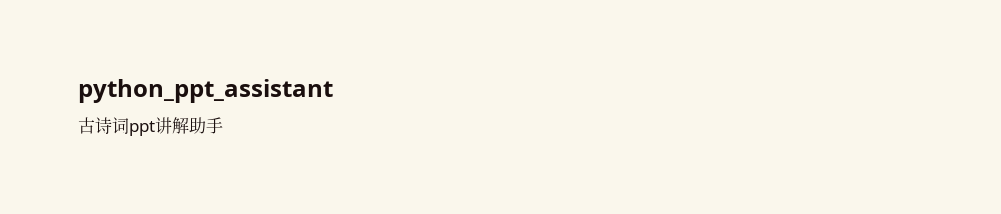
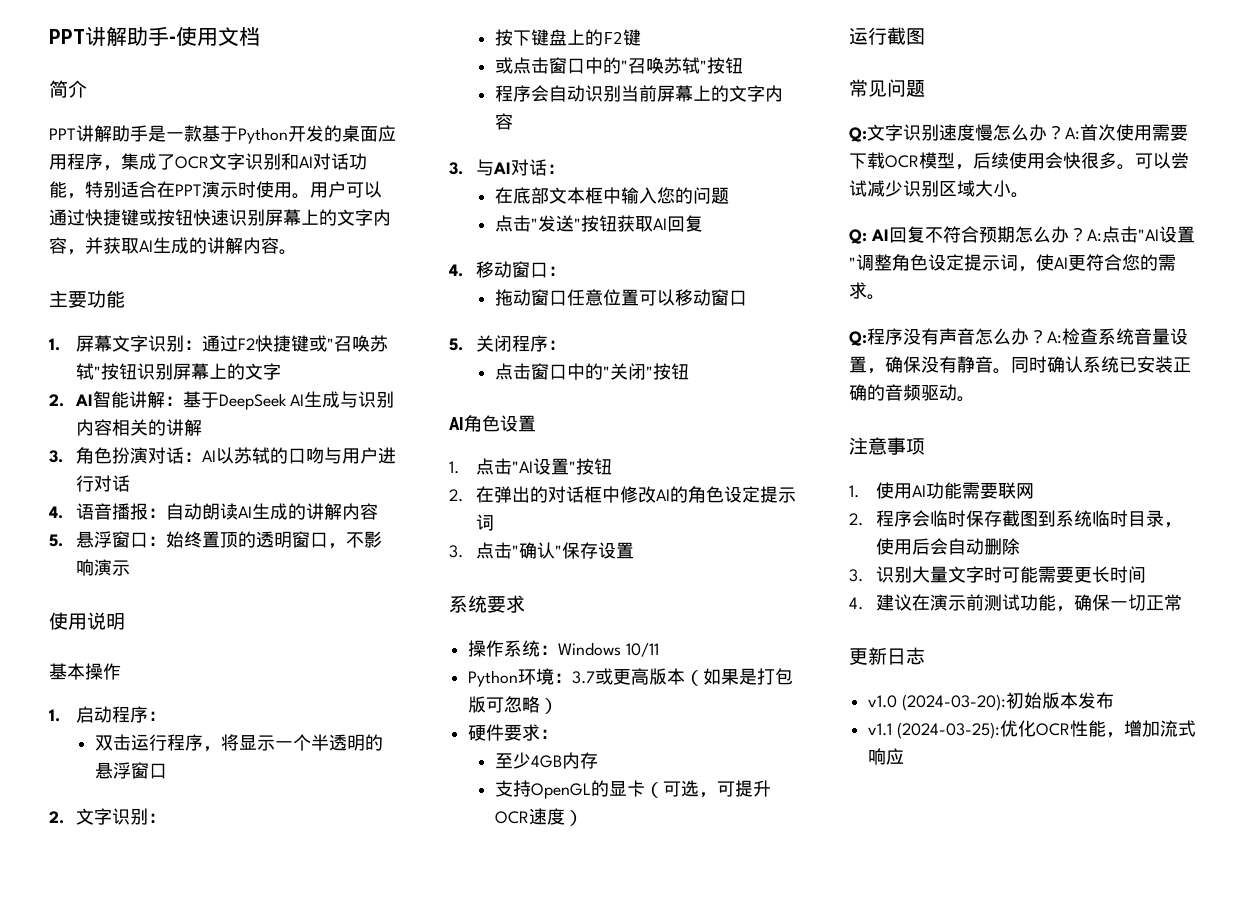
[78,79,333,103] [78,117,223,136] python_ppt_assistant // 古诗词ppt讲解助手 -> [49,26,260,47] [49,80,87,98] [49,125,396,144] [49,153,367,171] [49,181,382,199] [49,209,391,226] [49,237,297,255] [49,290,125,308] [49,335,388,352] [75,363,281,380] [49,391,395,410] [75,419,202,436] [49,447,396,464] [75,475,130,492] [49,503,378,520] [49,531,382,549] [75,559,130,576] [49,612,125,630] [49,663,121,680] [49,706,166,723] [94,734,383,752] [94,762,167,779] [49,808,166,825] [494,29,641,46] [494,57,743,74] [494,85,783,102] [494,113,513,130] [449,159,565,176] [494,187,729,204] [494,215,703,232] [449,261,566,278] [494,289,747,306] [449,335,566,352] [494,363,689,380] [449,415,536,432] [449,458,612,475] [449,486,796,503] [475,514,494,531] [449,542,634,559] [449,595,525,613] [468,640,659,657] [468,668,794,687] [468,696,559,714] [468,724,559,741] [494,752,598,769] [494,780,771,799] [494,808,583,826] [849,27,925,45] [849,79,925,97] [849,124,1188,142] [849,152,1189,170] [849,180,1029,198] [849,226,1195,244] [849,254,1176,272] [849,282,885,300] [849,328,1188,346] [849,356,1191,374] [849,384,975,402] [849,437,925,455] [849,482,1034,499] [849,510,1182,528] [875,538,1020,555] [849,566,1146,583] [849,594,1182,612] [849,647,925,665] [868,692,1114,711] [868,720,1196,739] [868,748,905,765] PPT讲解助手-使用文档 // 简介 // PPT讲解助手是一款基于Python开发的桌面应用程序，集成了OCR文字识别和AI对话功能，特别适合在PPT演示时使用。用户可以通过快捷键或按钮快速识别屏幕上的文字内容，并获取AI生成的讲解内容。 // 主要功能 // 1.屏幕文字识别：通过F2快捷键或"召唤苏轼"按钮识别屏幕上的文字 // 2. AI智能讲解：基于DeepSeek AI生成与识别内容相关的讲解 // 3.角色扮演对话：AI以苏轼的口吻与用户进行对话 // 4.语音播报：自动朗读AI生成的讲解内容 // 5.悬浮窗口：始终置顶的透明窗口，不影响演示 // 使用说明 // 基本操作 // 1.启动程序： // 双击运行程序，将显示一个半透明的悬浮窗口 // 2.文字识别： // 按下键盘上的F2键 // 或点击窗口中的"召唤苏轼"按钮 // 程序会自动识别当前屏幕上的文字内容 // 3.与AI对话： // 在底部文本框中输入您的问题 // 点击"发送"按钮获取AI回复 // 4.移动窗口： // 拖动窗口任意位置可以移动窗口 // 5.关闭程序： // 点击窗口中的"关闭"按钮 // AI角色设置 // 1.点击"AI设置"按钮 // 2.在弹出的对话框中修改AI的角色设定提示词 // 3.点击"确认"保存设置 // 系统要求 // 操作系统：Windows 10/11 // Python环境：3.7或更高版本（如果是打包版可忽略） // 硬件要求： // 至少4GB内存 // 支持OpenGL的显卡（可选，可提升OCR速度） // 运行截图 // 常见问题 // Q:文字识别速度慢怎么办？A:首次使用需要下载OCR模型，后续使用会快很多。可以尝试减少识别区域大小。 // Q: AI回复不符合预期怎么办？A:点击"AI设置"调整角色设定提示词，使AI更符合您的需求。 // Q:程序没有声音怎么办？A:检查系统音量设置，确保没有静音。同时确认系统已安装正确的音频驱动。 // 注意事项 // 1.使用AI功能需要联网 // 2.程序会临时保存截图到系统临时目录，使用后会自动删除 // 3.识别大量文字时可能需要更长时间 // 4.建议在演示前测试功能，确保一切正常 // 更新日志 // v1.0 (2024-03-20):初始版本发布 // v1.1 (2024-03-25):优化OCR性能，增加流式响应

